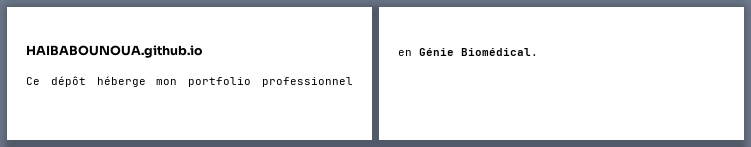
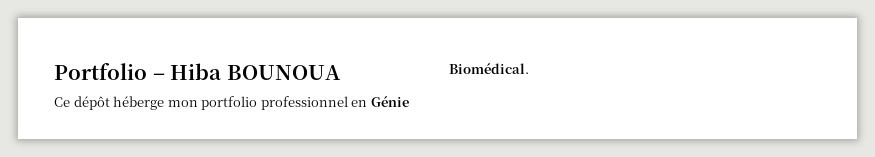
[26,45,203,58] HAIBABOUNOUA.github.io -> [54,63,341,80] Portfolio – Hiba BOUNOUA

